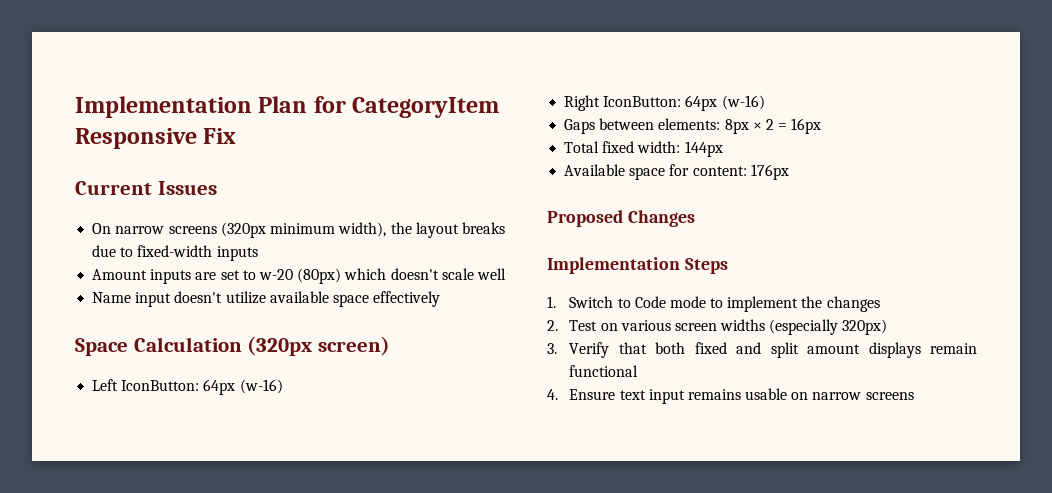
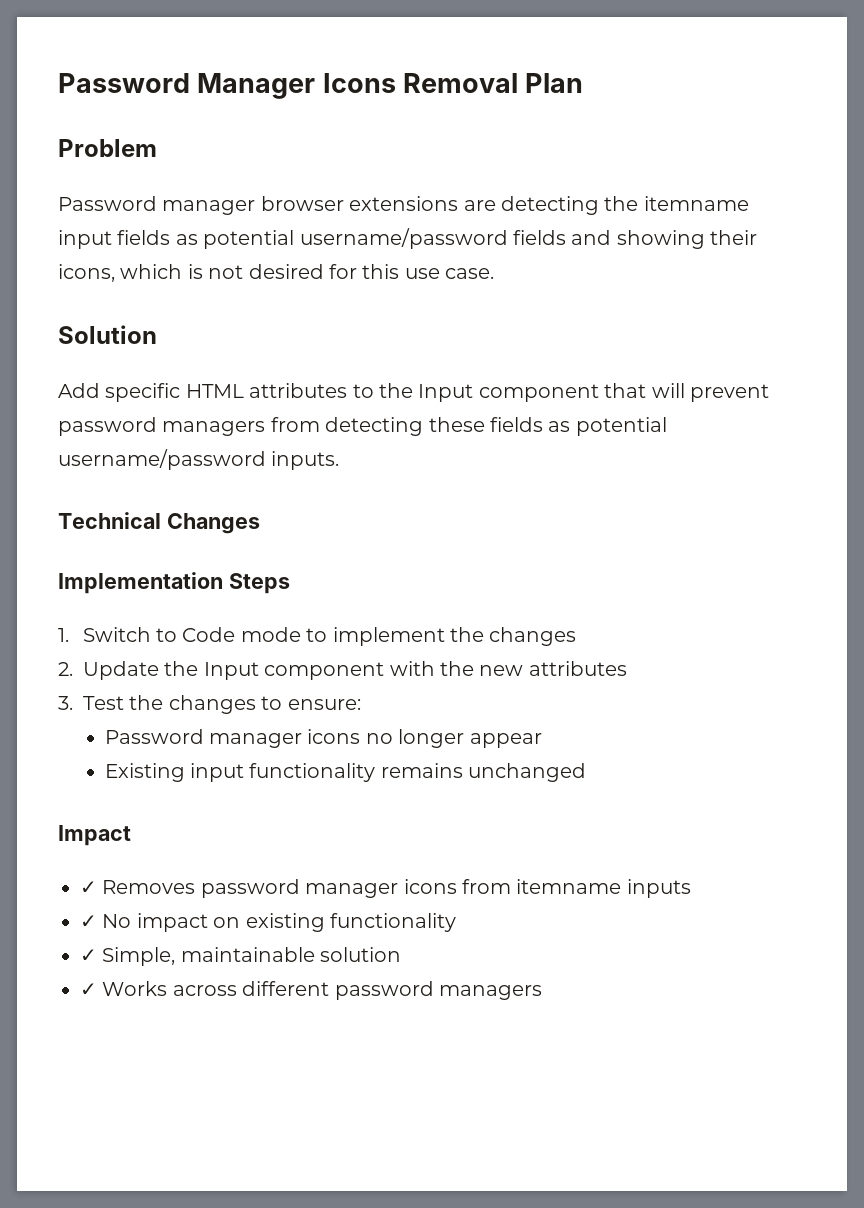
[75,96,500,118] [75,128,237,149] [75,181,217,195] [92,222,505,238] [92,245,258,261] [92,268,506,284] [92,291,441,307] [75,336,391,356] [92,379,283,395] [564,95,765,111] [564,118,822,134] [564,141,723,157] [564,164,789,180] [547,210,623,227] Implementation Plan for CategoryItem Responsive Fix // Current Issues // On narrow screens (320px minimum width), the layout breaks due to fixed-width inputs // Amount inputs are set to w-20 (80px) which doesn't scale well // Name input doesn't utilize available space effectively // Space Calculation (320px screen) // Left IconButton: 64px (w-16) // Right IconButton: 64px (w-16) // Gaps between elements: 8px × 2 = 16px // Total fixed width: 144px // Available space for content: 176px // Proposed -> [58,73,584,99] [58,139,157,157] [58,196,749,215] [58,228,758,249] [58,264,495,282] [58,325,157,344] [58,383,769,402] [58,417,667,436] [58,449,340,470] [58,512,161,529] Password Manager Icons Removal Plan // Problem // Password manager browser extensions are detecting the itemname input fields as potential username/password fields and showing their icons, which is not desired for this use case. // Solution // Add specific HTML attributes to the Input component that will prevent password managers from detecting these fields as potential username/password inputs. // Technical
[569,319,888,335] [547,342,977,358] [569,365,639,377] [547,388,914,404] Test on various screen widths (especially 320px) // 3. Verify that both fixed and split amount displays remain functional // 4. Ensure text input remains usable on narrow screens -> [83,661,627,680] [58,695,361,714] [104,729,542,748] [104,763,587,782] [58,825,131,846] [80,879,691,898] [80,913,456,932] [80,947,402,966] [80,981,542,1000] Update the Input component with the new attributes // 3. Test the changes to ensure: // Password manager icons no longer appear // Existing input functionality remains unchanged // Impact // ✓ Removes password manager icons from itemname inputs // ✓ No impact on existing functionality // ✓ Simple, maintainable solution // ✓ Works across different password managers

